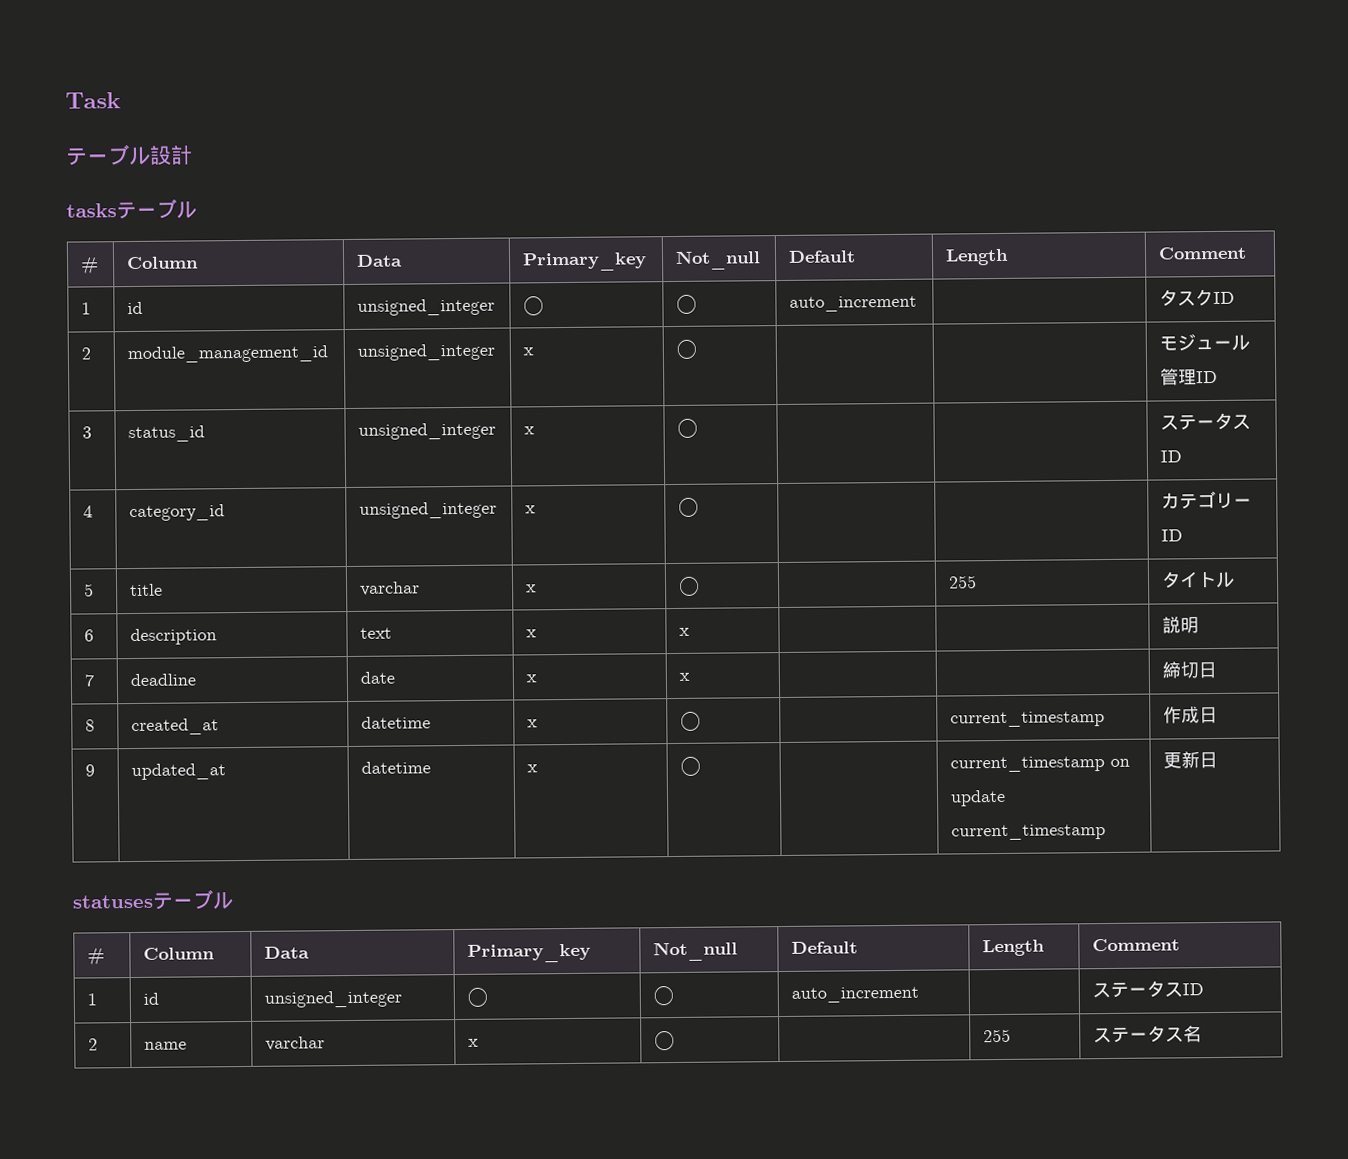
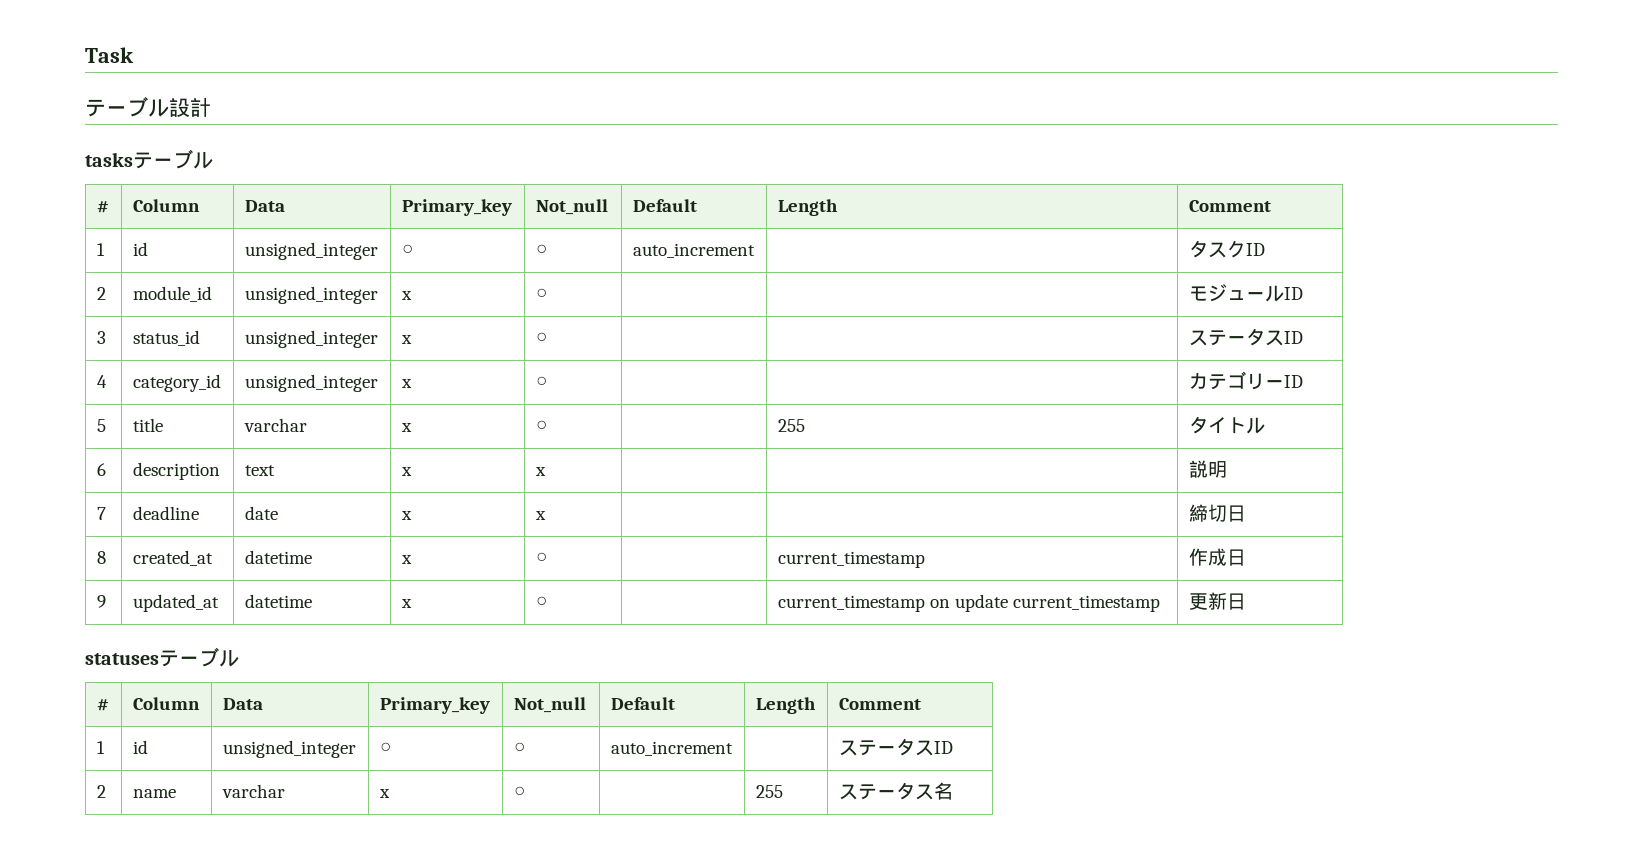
[127,345,329,364] module_management_id -> [132,286,212,302] module_id
[1160,368,1198,386] 管理 -> (1284, 293) none

